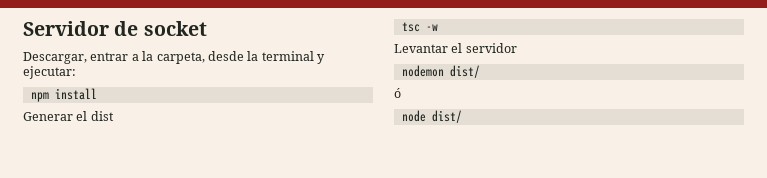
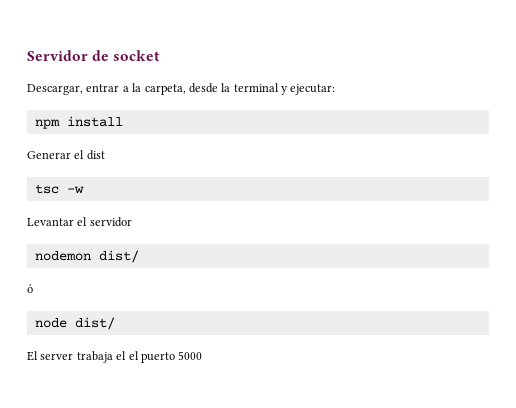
(462, 116) none -> [27,351,203,363] // El server trabaja el el puerto 5000

